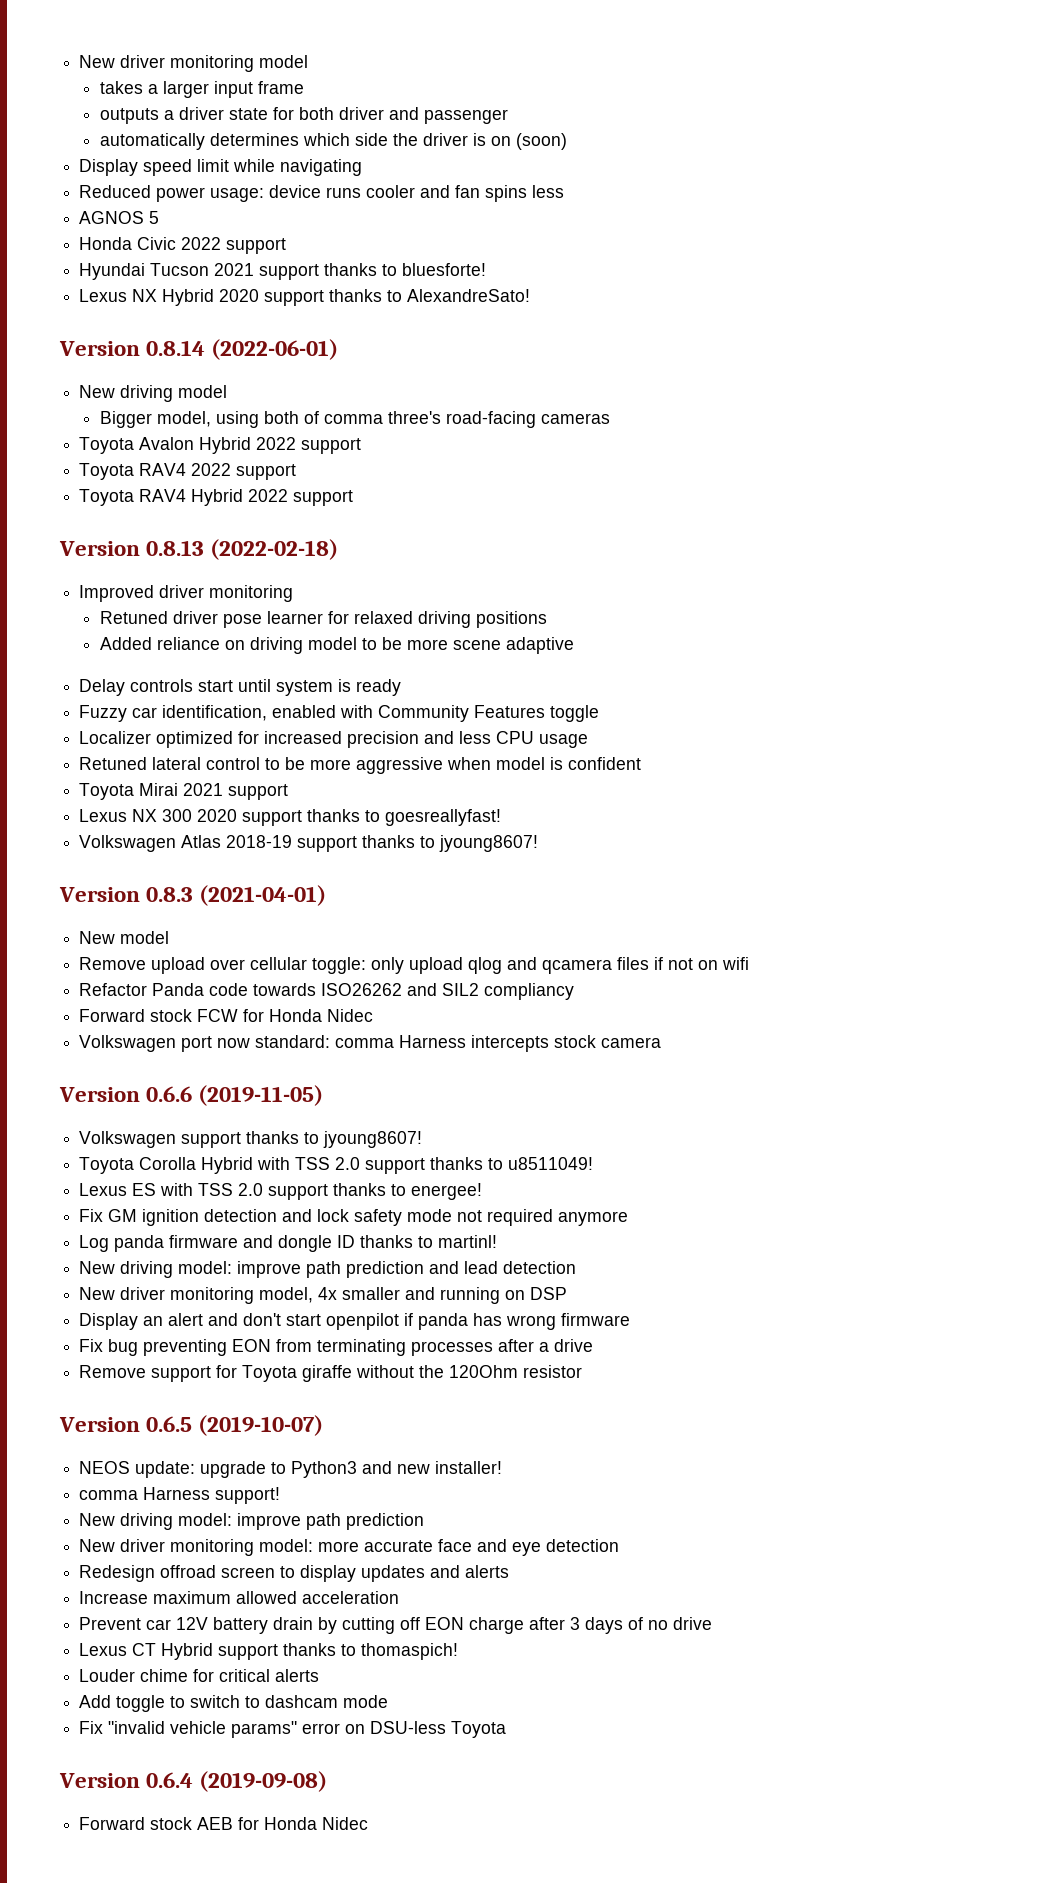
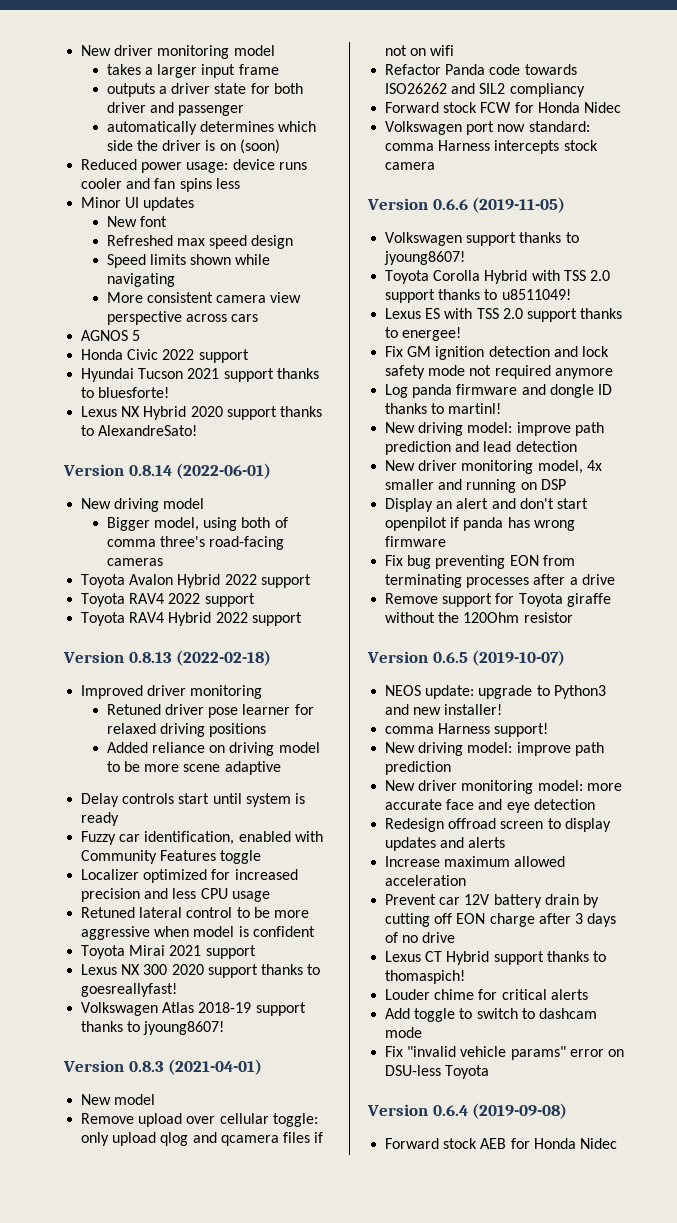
[79,159,363,176] // Display speed limit while navigating -> (280, 146) none
(565, 191) none -> [81,197,195,211] [106,216,167,227] [106,235,294,249] [106,254,271,268] [106,273,175,287] [106,292,302,303] [106,311,259,325] // Minor UI updates // New font // Refreshed max speed design // Speed limits shown while navigating // More consistent camera view perspective across cars

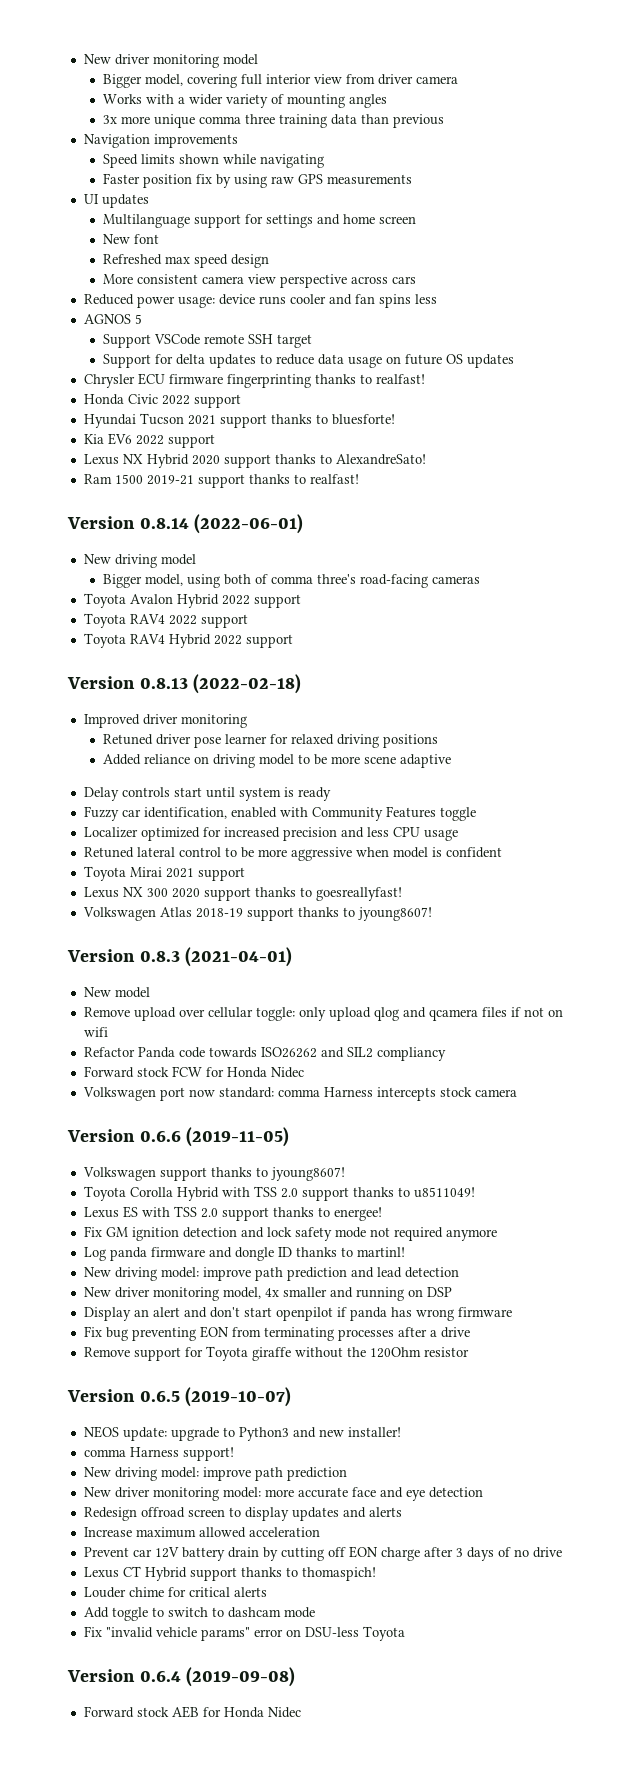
[106,64,279,78] [106,83,303,97] [106,102,245,116] [106,121,317,135] [106,139,280,154] takes a larger input frame // outputs a driver state for both driver and passenger // automatically determines which side the driver is on (soon) -> [103,74,459,88] [103,94,388,108] [103,114,445,128] [83,134,238,148] [103,154,325,168] [103,173,413,188] [83,194,149,208] [103,214,417,228] [103,234,160,244] [103,254,270,268] [103,274,417,288] Bigger model, covering full interior view from driver camera // Works with a wider variety of mounting angles // 3x more unique comma three training data than previous // Navigation improvements // Speed limits shown while navigating // Faster position fix by using raw GPS measurements // UI updates // Multilanguage support for settings and home screen // New font // Refreshed max speed design // More consistent camera view perspective across cars
[81,197,195,211] [106,216,167,227] [106,235,294,249] [106,254,271,268] [106,273,175,287] [106,292,302,303] [106,311,259,325] [81,330,141,341] Minor UI updates // New font // Refreshed max speed design // Speed limits shown while navigating // More consistent camera view perspective across cars // AGNOS 5 -> [83,314,142,324] [103,334,313,348] [103,354,515,368] [83,373,425,388] AGNOS 5 // Support VSCode remote SSH target // Support for delta updates to reduce data usage on future OS updates // Chrysler ECU firmware fingerprinting thanks to realfast!
(170, 392) none -> [83,433,215,448] // Kia EV6 2022 support
(198, 430) none -> [83,474,359,488] // Ram 1500 2019-21 support thanks to realfast!

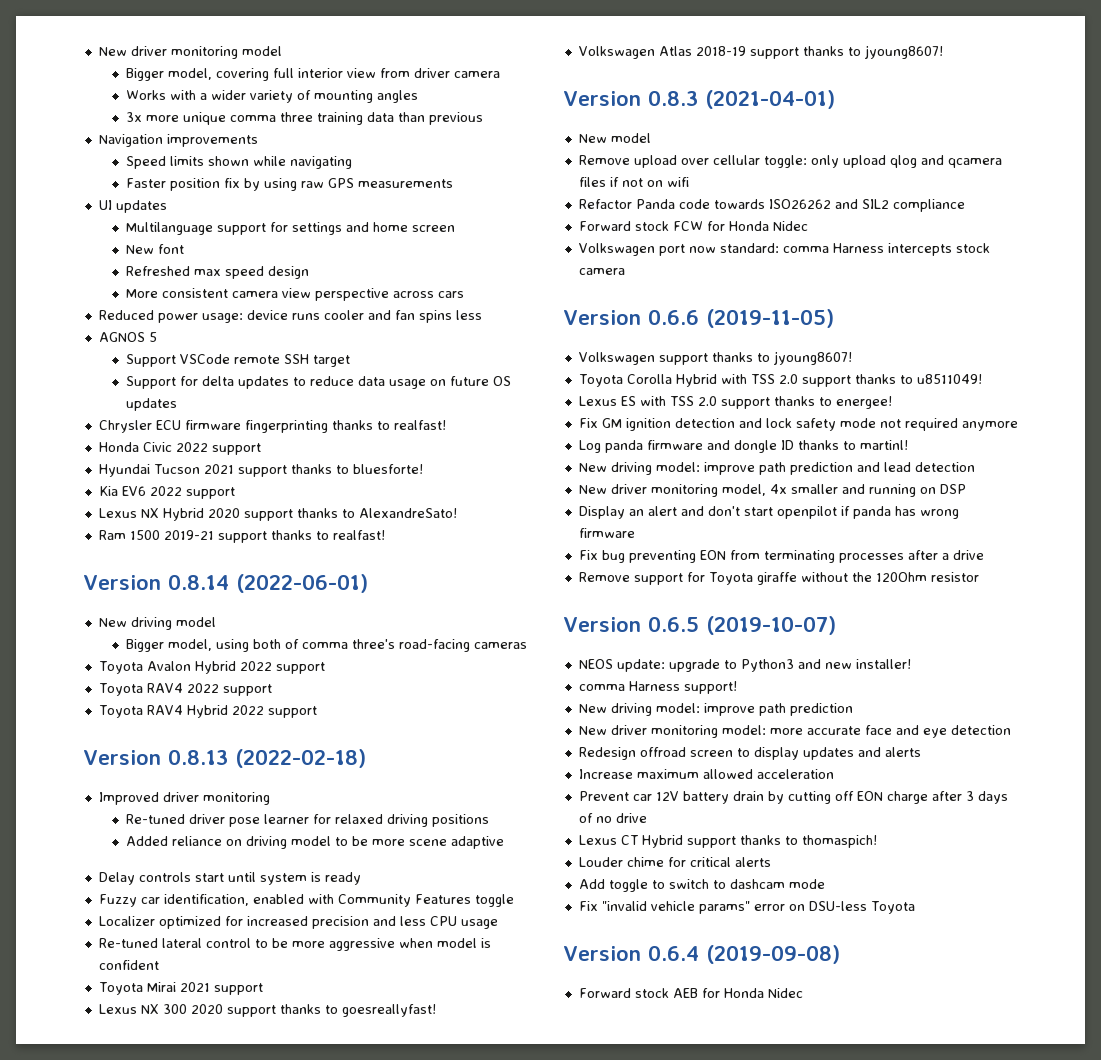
[103,734,154,745] Retuned -> [126,814,186,824] Re-tuned
[83,847,134,858] Retuned -> [98,938,158,948] Re-tuned
[376,1047,446,1061] compliancy -> [892,199,965,212] compliance

